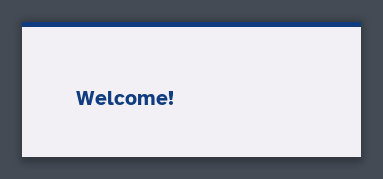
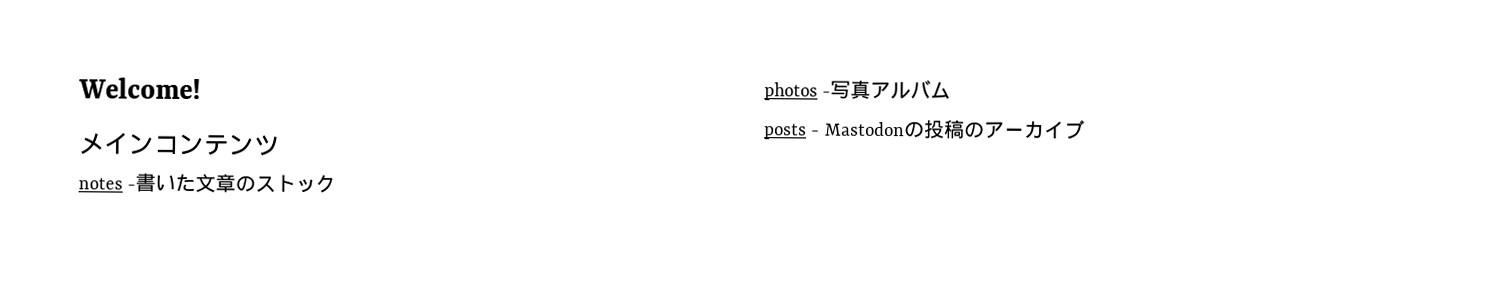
(174, 98) none -> [78,132,280,156] [78,172,337,194] [764,79,952,101] [764,119,1085,140] // メインコンテンツ // notes -書いた文章のストック // photos -写真アルバム // posts - Mastodonの投稿のアーカイブ

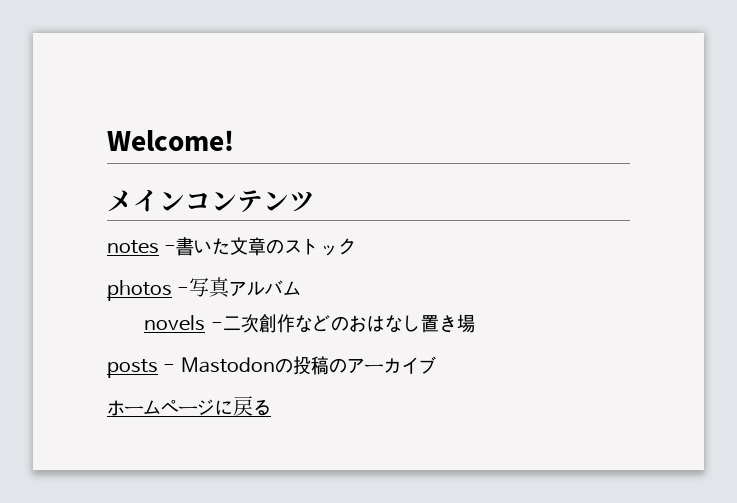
(952, 90) none -> [144,313,475,333] // novels -二次創作などのおはなし置き場
(1085, 129) none -> [107,396,271,416] // ホームページに戻る

